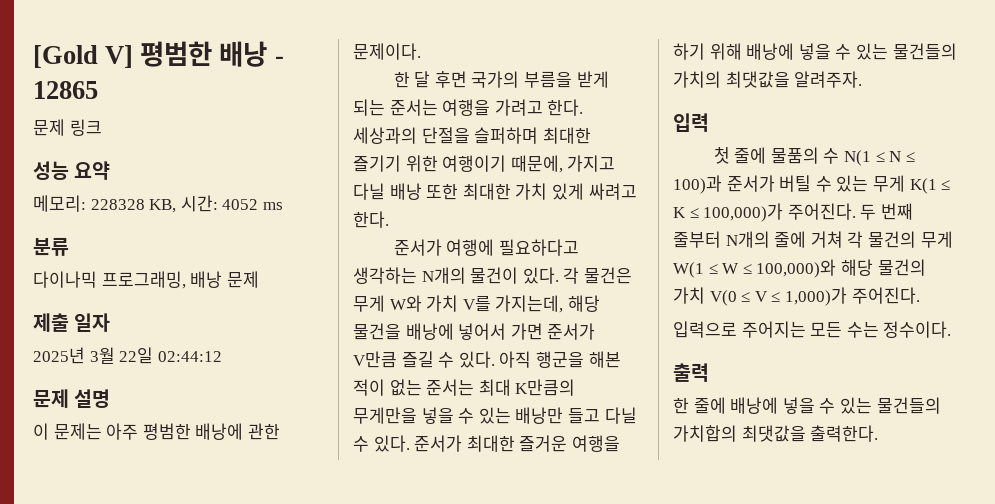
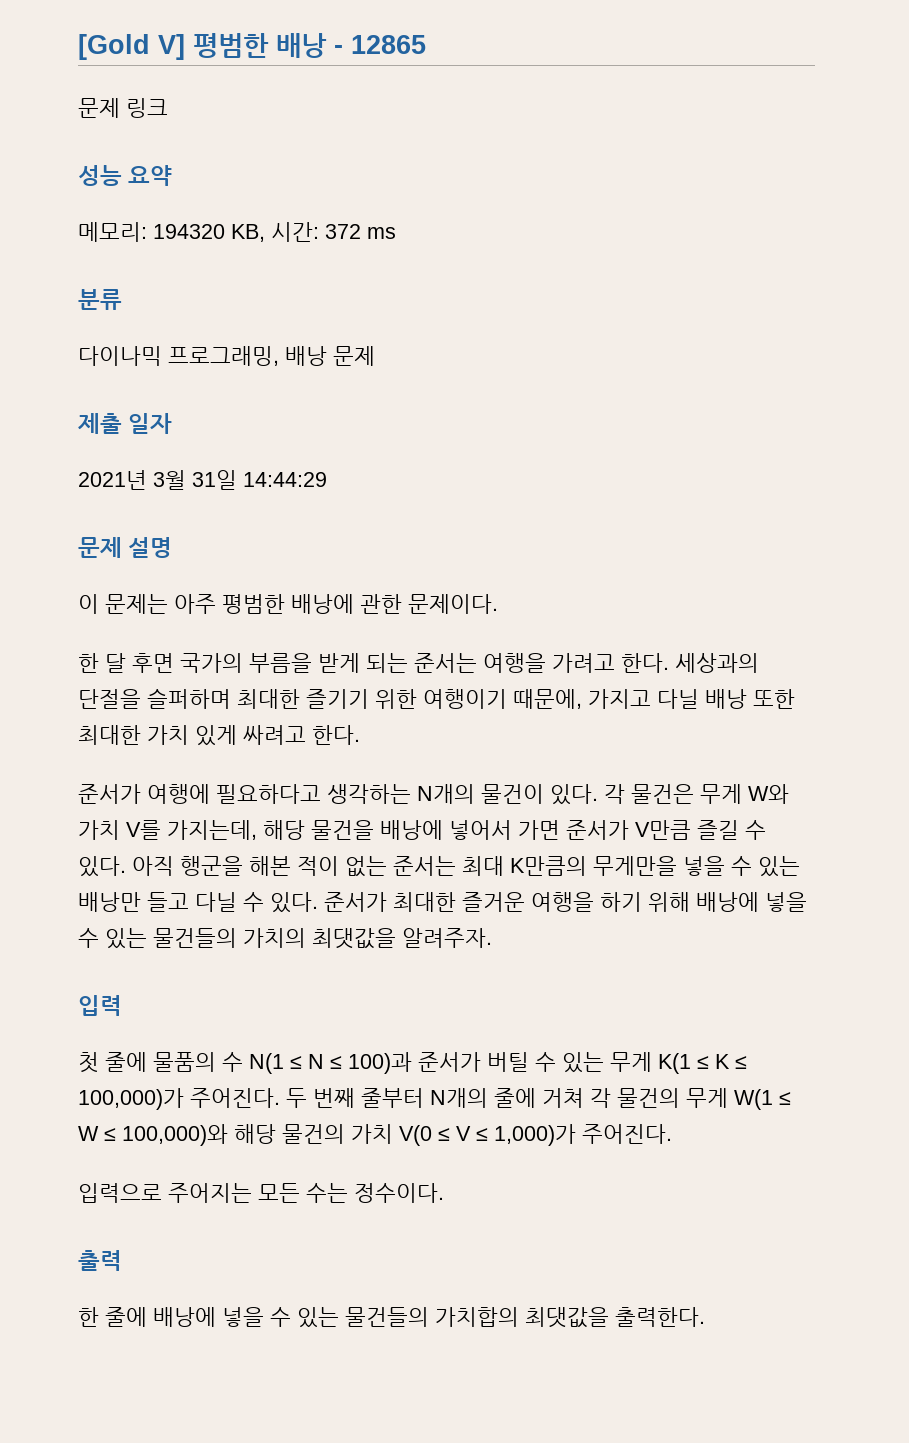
[90,199,145,210] 228328 -> [153,224,225,239] 194320
[222,199,259,210] 4052 -> [325,224,361,239] 372
[33,347,222,364] 2025년 3월 22일 02:44:12 -> [78,470,327,490] 2021년 3월 31일 14:44:29

